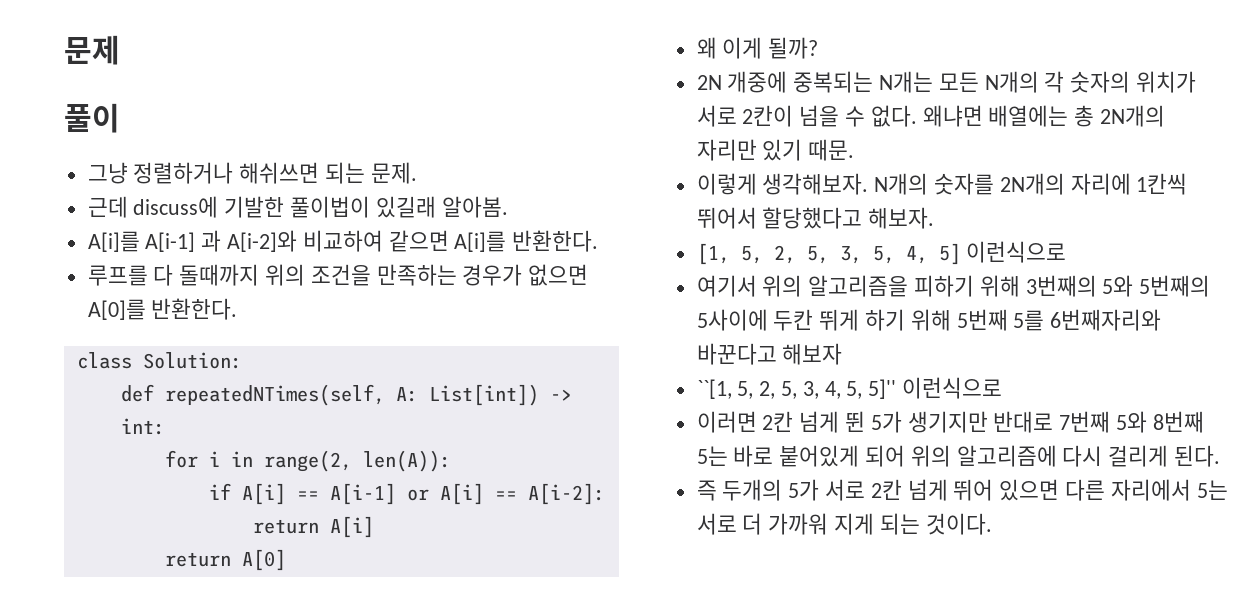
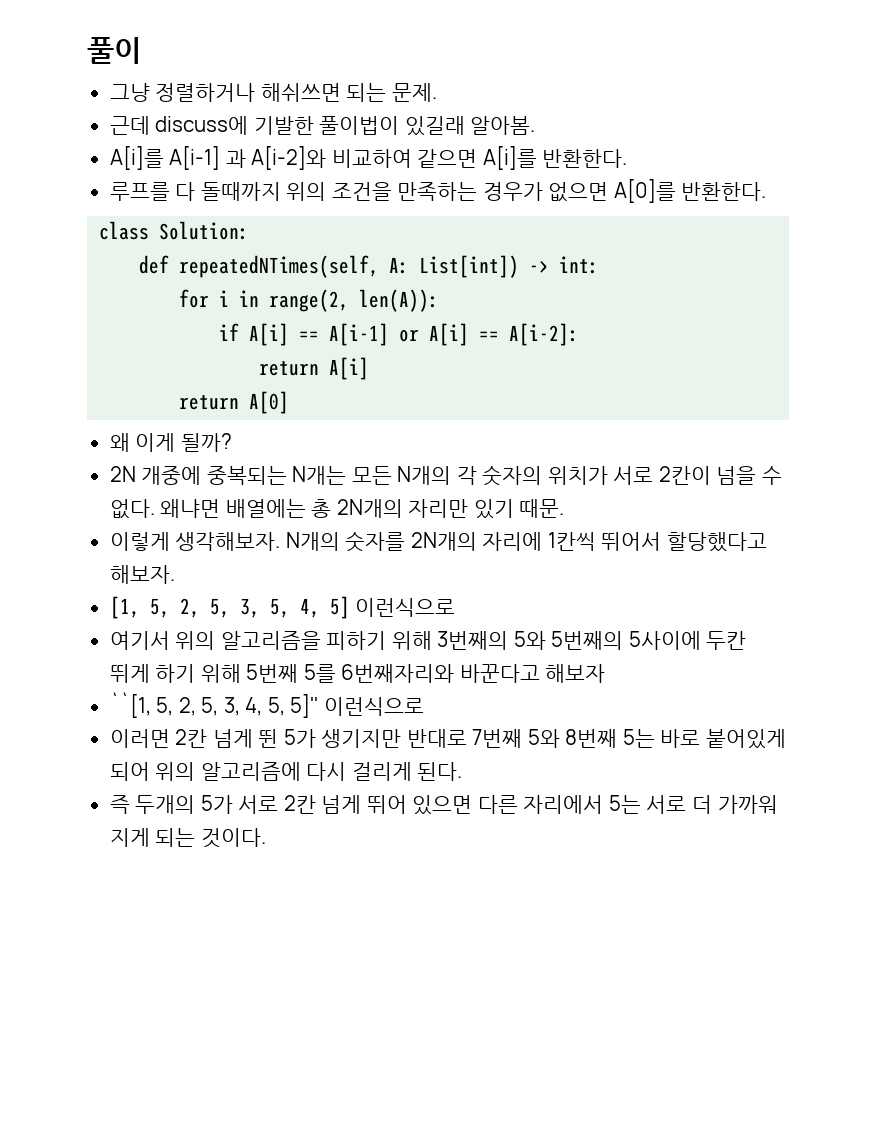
[64,35,120,65] 문제 // -> (87, 50) none

